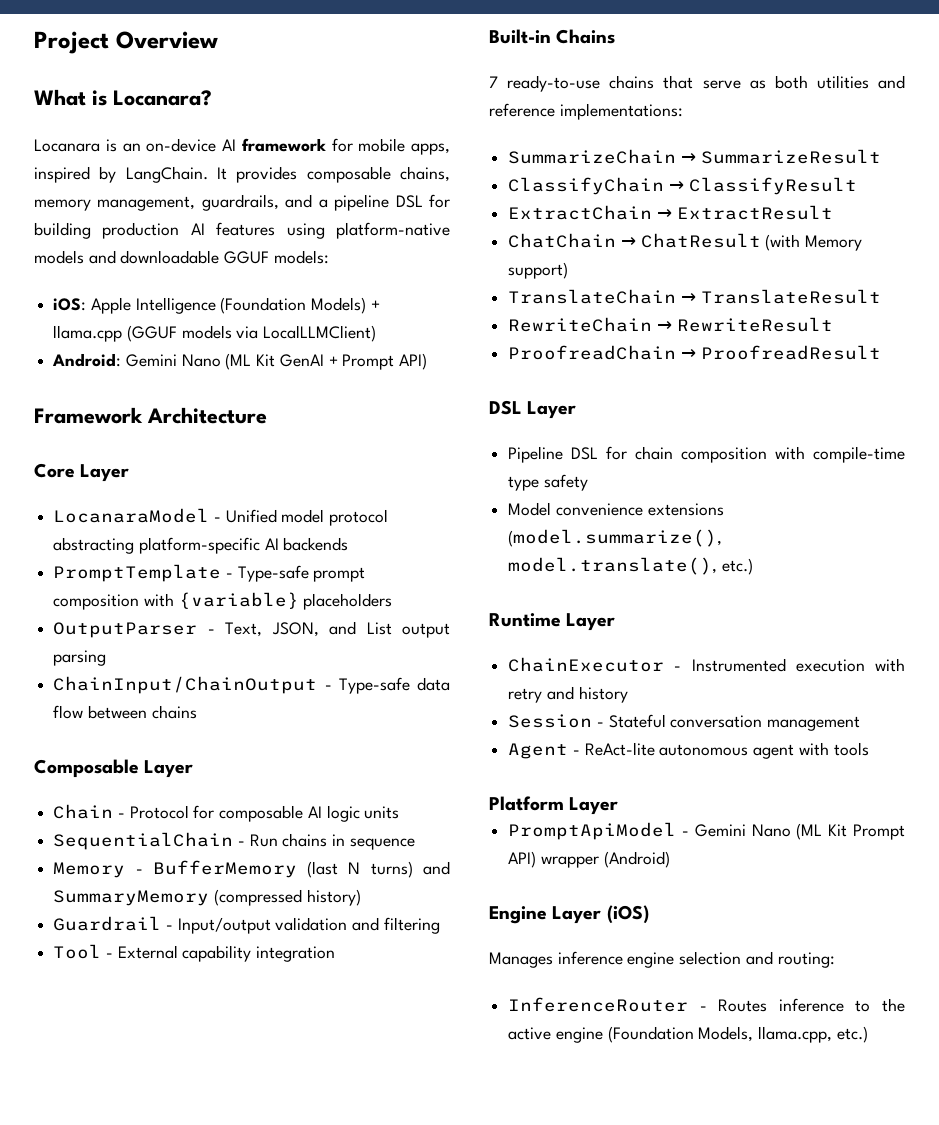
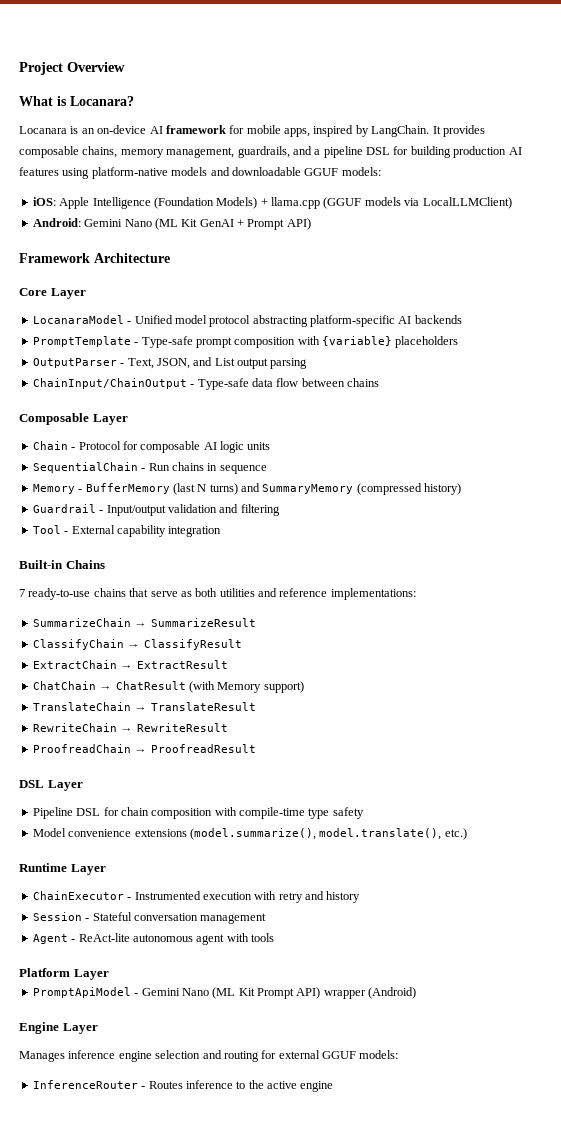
[606,905,649,924] (iOS) -> (98, 1028) none
[777,952,835,968] routing: -> [223,1050,399,1062] routing for external GGUF models:
[607,1026,868,1043] (Foundation Models, llama.cpp, etc.) -> (334, 1086) none

